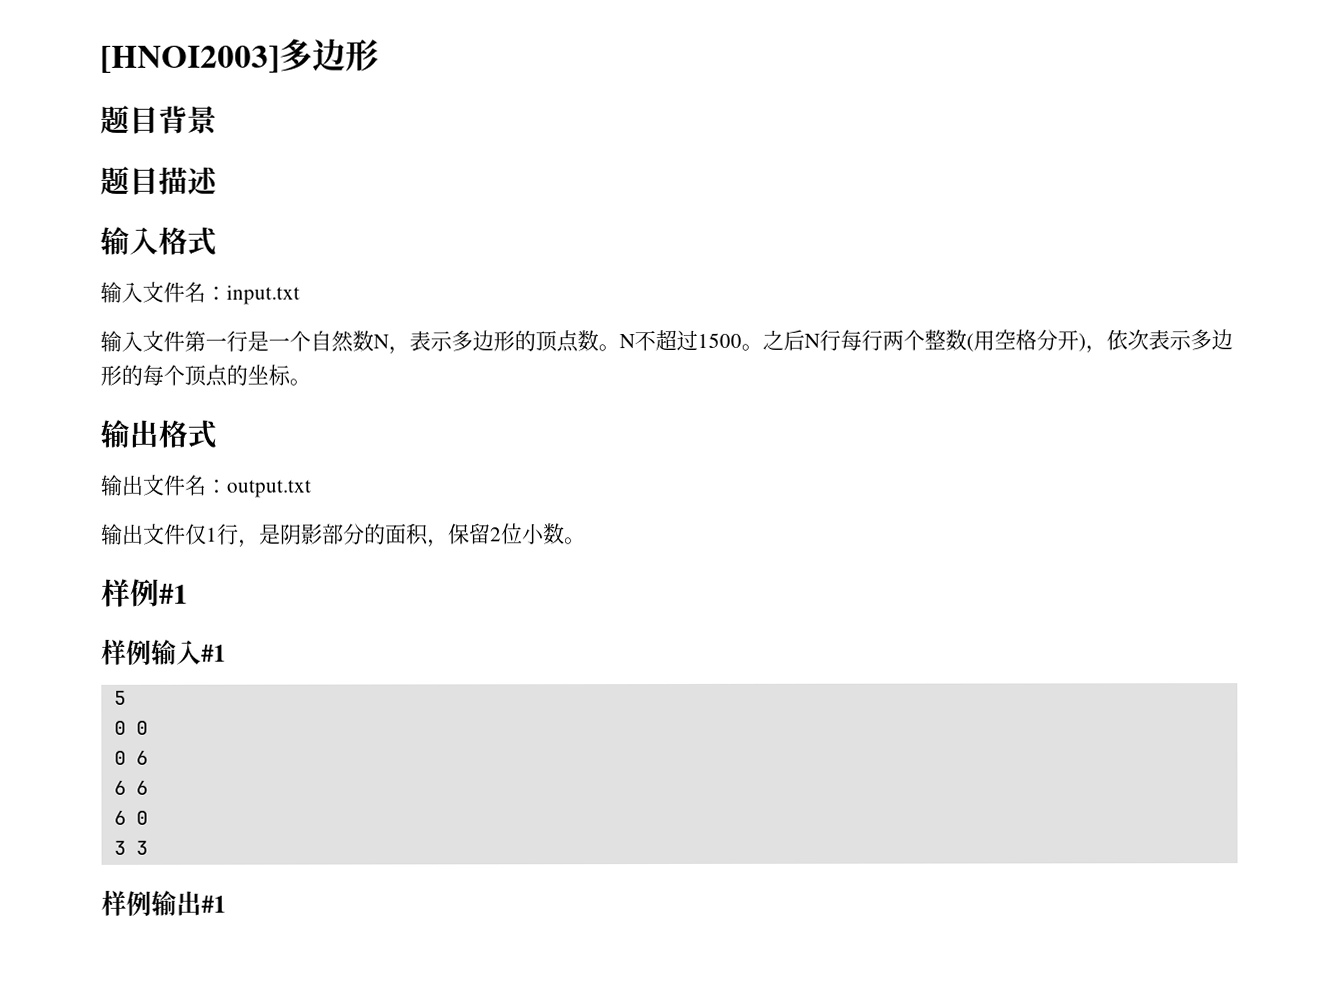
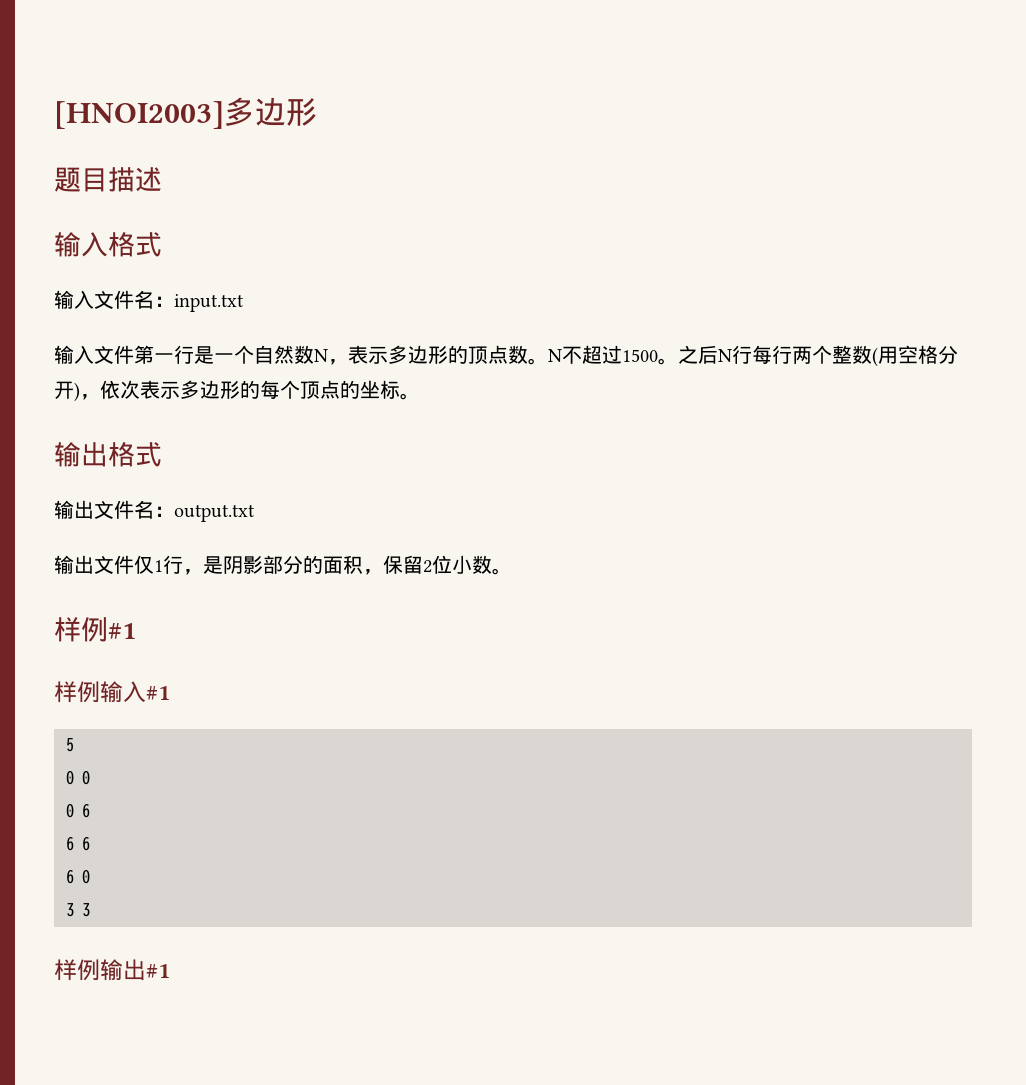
[100,104,217,135] // 题目背景 -> (317, 112) none

